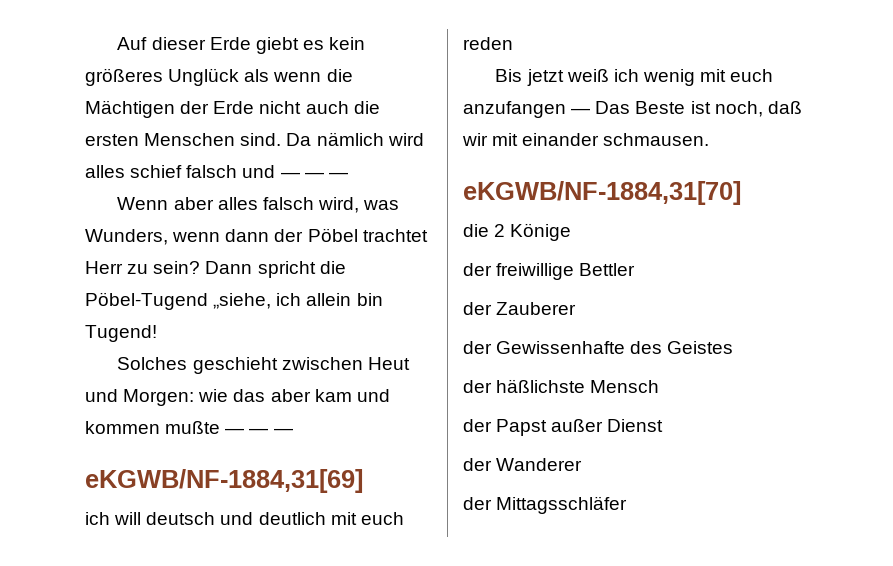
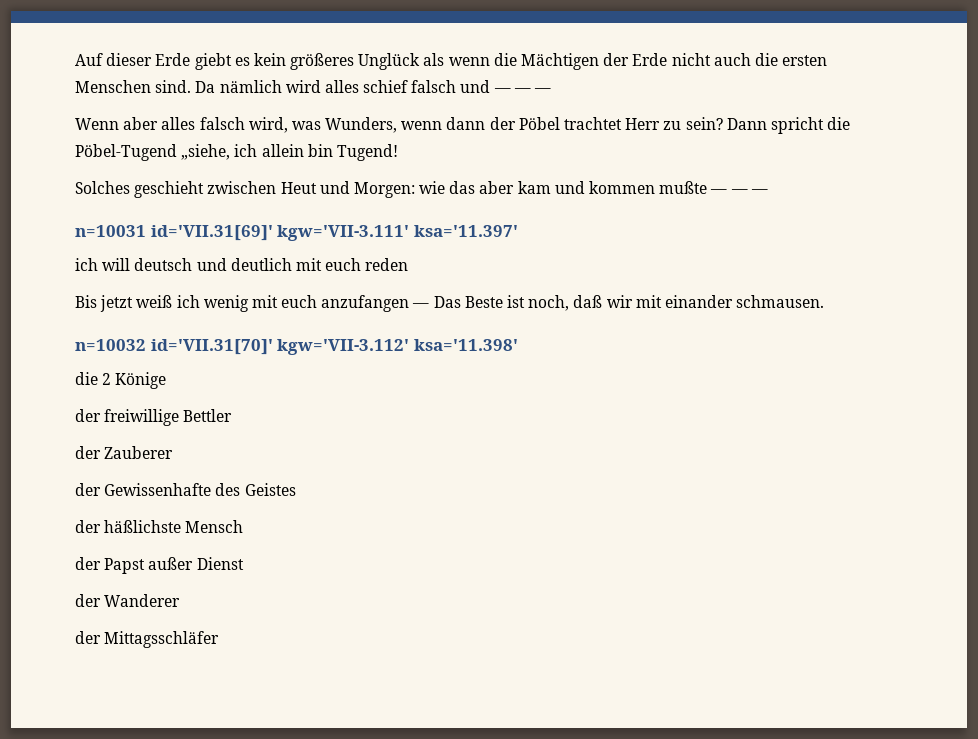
[85,469,363,493] eKGWB/NF-1884,31[69] -> [75,225,518,241] n=10031 id='VII.31[69]' kgw='VII-3.111' ksa='11.397'
[463,181,741,205] eKGWB/NF-1884,31[70] -> [75,339,518,355] n=10032 id='VII.31[70]' kgw='VII-3.112' ksa='11.398'

